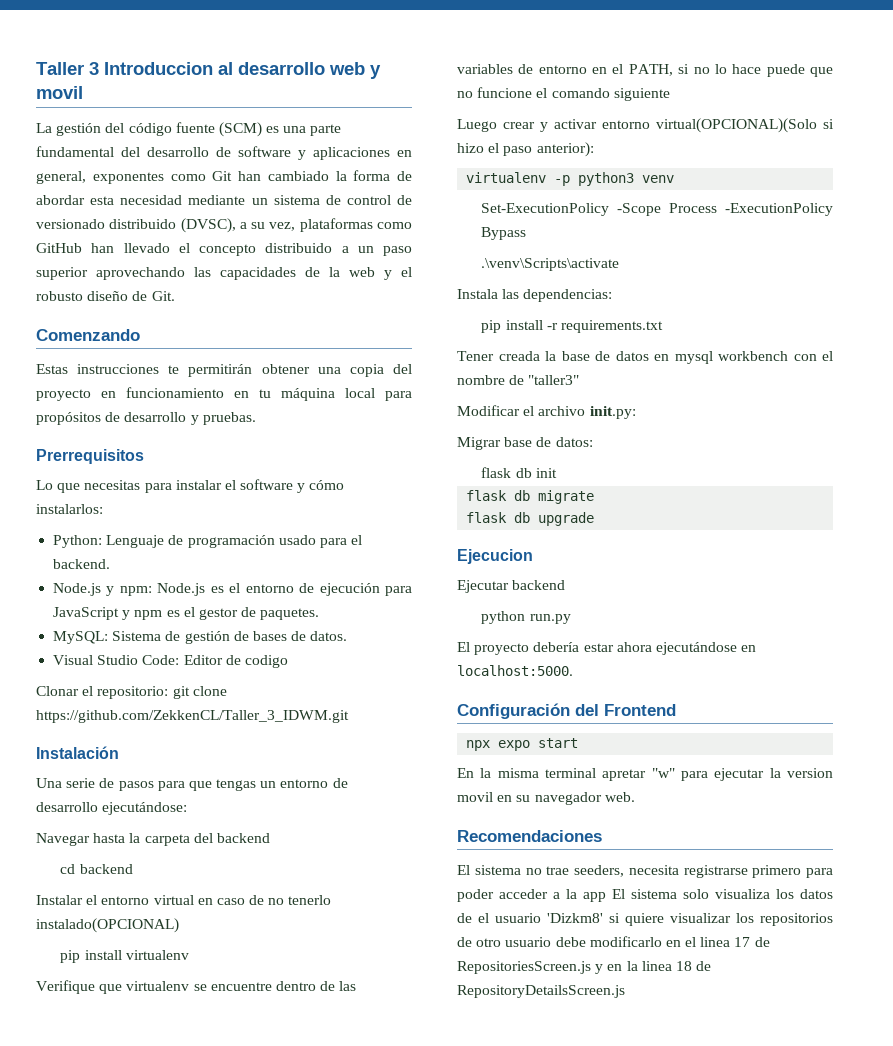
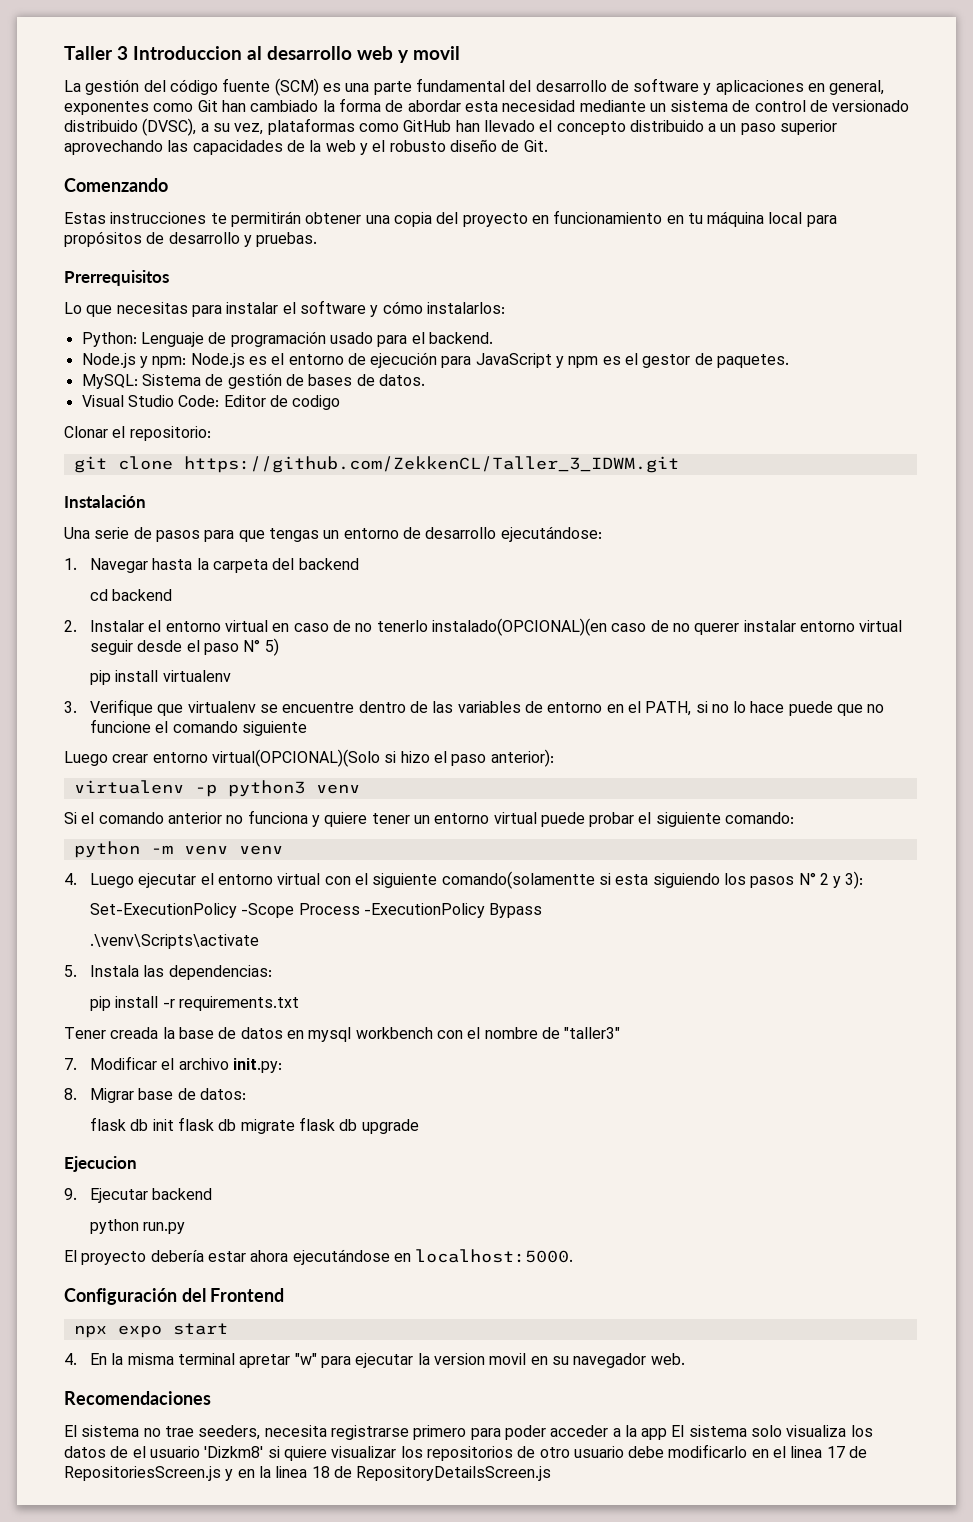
(169, 692) none -> (211, 433) //
(188, 808) none -> [64,558,77,570] 1.
(133, 869) none -> [64,620,77,632] 2.
[36,918,179,933] instalado(OPCIONAL) -> [431,618,903,636] [90,638,279,656] instalado(OPCIONAL)(en caso de no querer instalar entorno virtual seguir desde el paso N° 5)
(189, 955) none -> [64,701,77,713] 3.
[540,119,597,132] y activar -> (149, 758) none
(675, 179) none -> [64,810,795,827] [73,841,283,858] [64,871,864,889] // Si el comando anterior no funciona y quiere tener un entorno virtual puede probar el siguiente comando: // python -m venv venv // 4. Luego ejecutar el entorno virtual con el siguiente comando(solamentte si esta siguiendo los pasos N° 2 y 3):
(620, 264) none -> [64,965,77,977] 5.
(580, 380) none -> [64,1058,77,1070] 7.
(636, 412) none -> [64,1088,77,1100] 8.
(557, 473) // -> (174, 1125) none
(595, 497) // -> (295, 1126) none
(533, 556) none -> [64,1188,77,1200] 9.
(579, 743) none -> [64,1353,77,1365] 4.

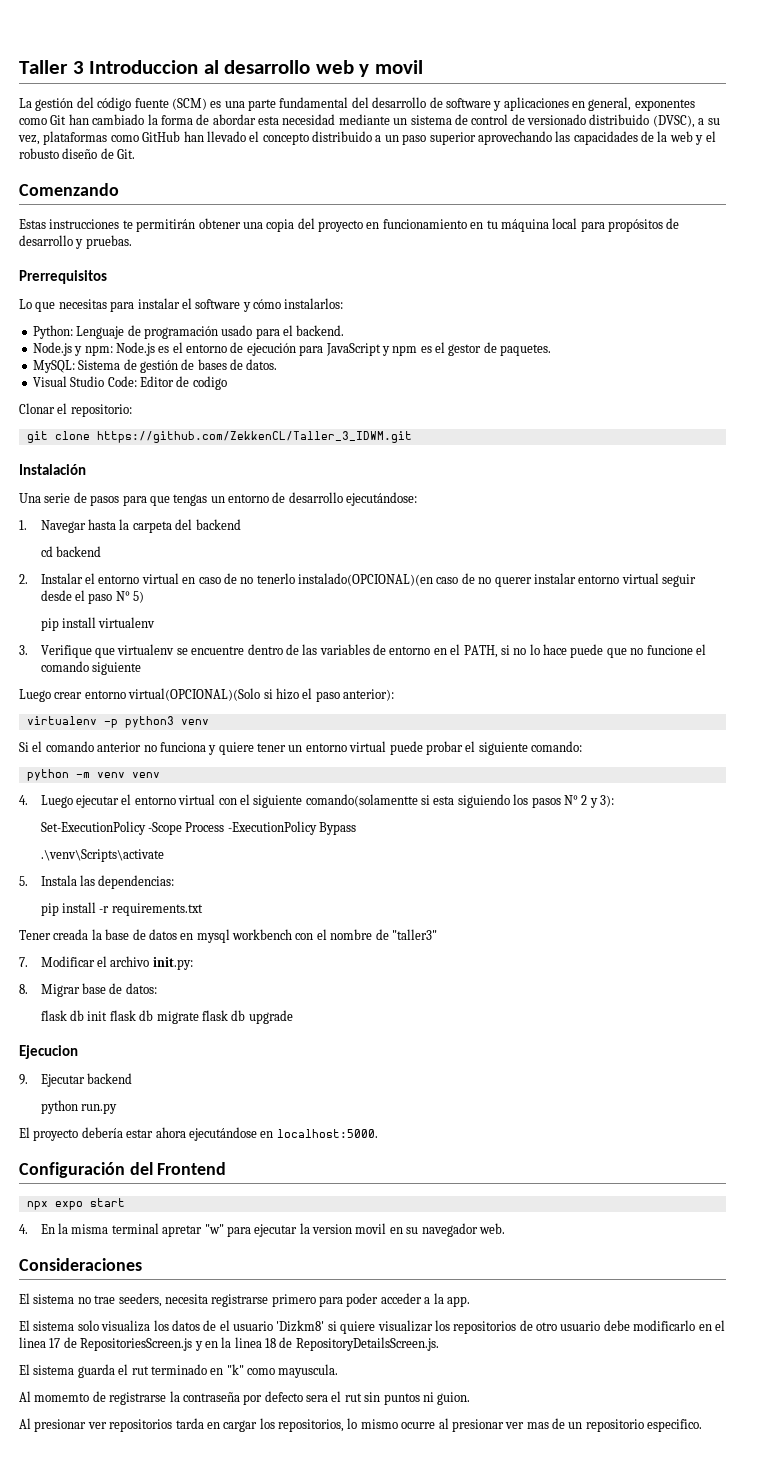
[64,1391,211,1405] Recomendaciones -> [19,1258,142,1271] Consideraciones
[641,1428,668,1440] app -> [446,1296,470,1307] app. //
[356,1466,552,1481] RepositoryDetailsScreen.js -> [295,1337,439,1351] [19,1364,339,1378] [19,1391,471,1405] [19,1418,703,1432] RepositoryDetailsScreen.js. // El sistema guarda el rut terminado en "k" como mayuscula. // Al momemto de registrarse la contraseña por defecto sera el rut sin puntos ni guion. // Al presionar ver repositorios tarda en cargar los repositorios, lo mismo ocurre al presionar ver mas de un repositorio especifico.

